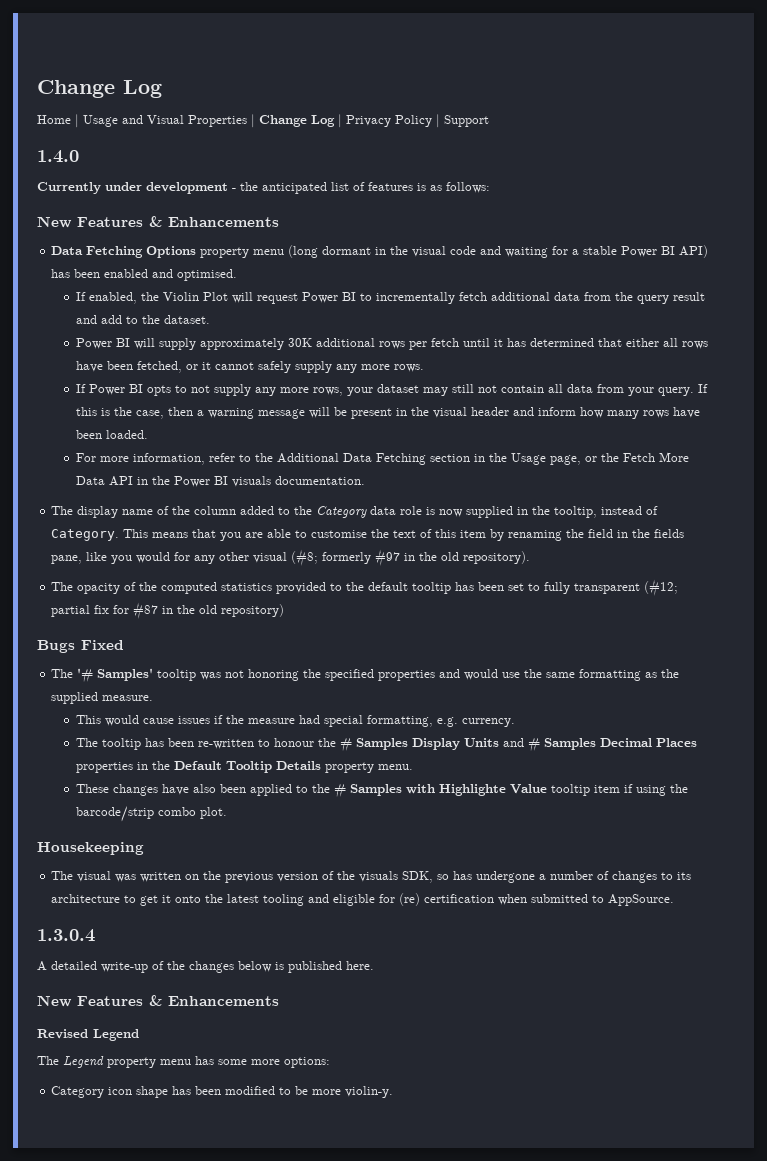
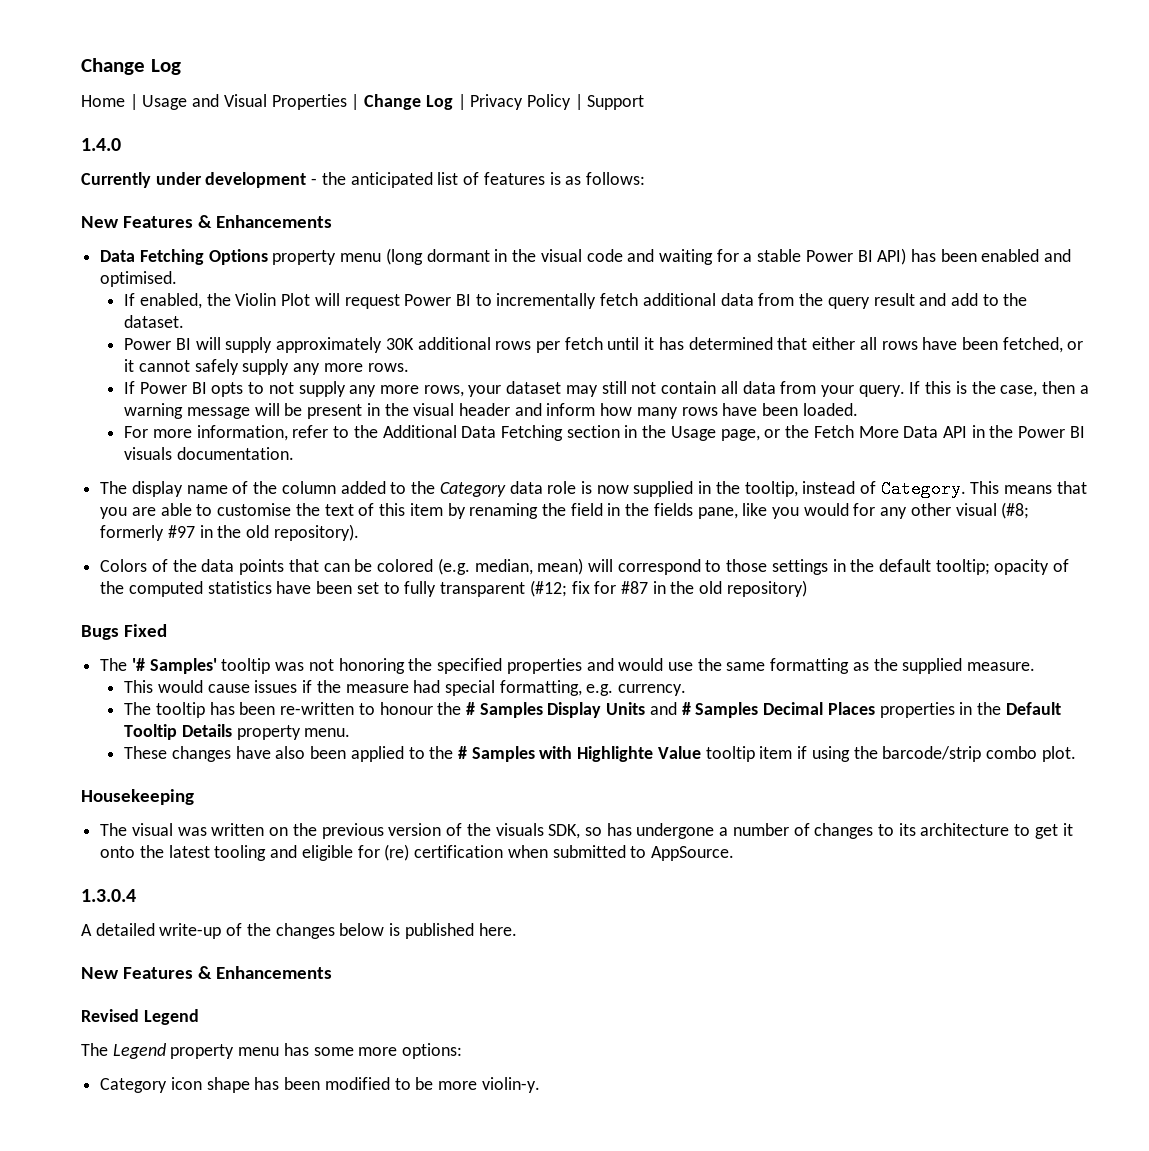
[51,582,74,591] The -> [100,558,990,575] Colors of the data points that can be colored (e.g. median, mean) will correspond to those settings in the default tooltip;
[276,582,475,594] provided to the default tooltip has -> [276,581,312,594] have
[51,605,91,617] partial -> (567, 588) none

